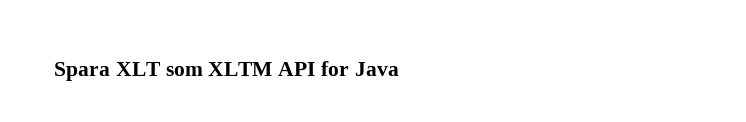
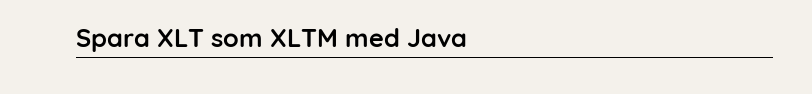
[278,61,350,76] API for -> [345,28,400,47] med

